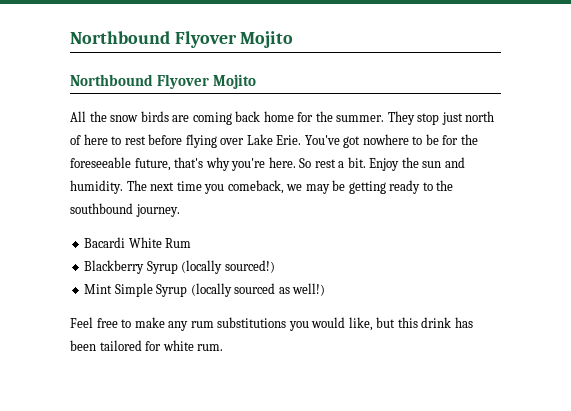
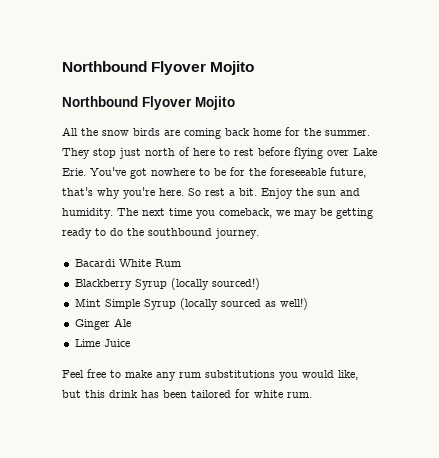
(433, 186) none -> [110,228,123,236] do
(326, 289) none -> [74,318,131,330] [74,339,130,347] // Ginger Ale // Lime Juice

